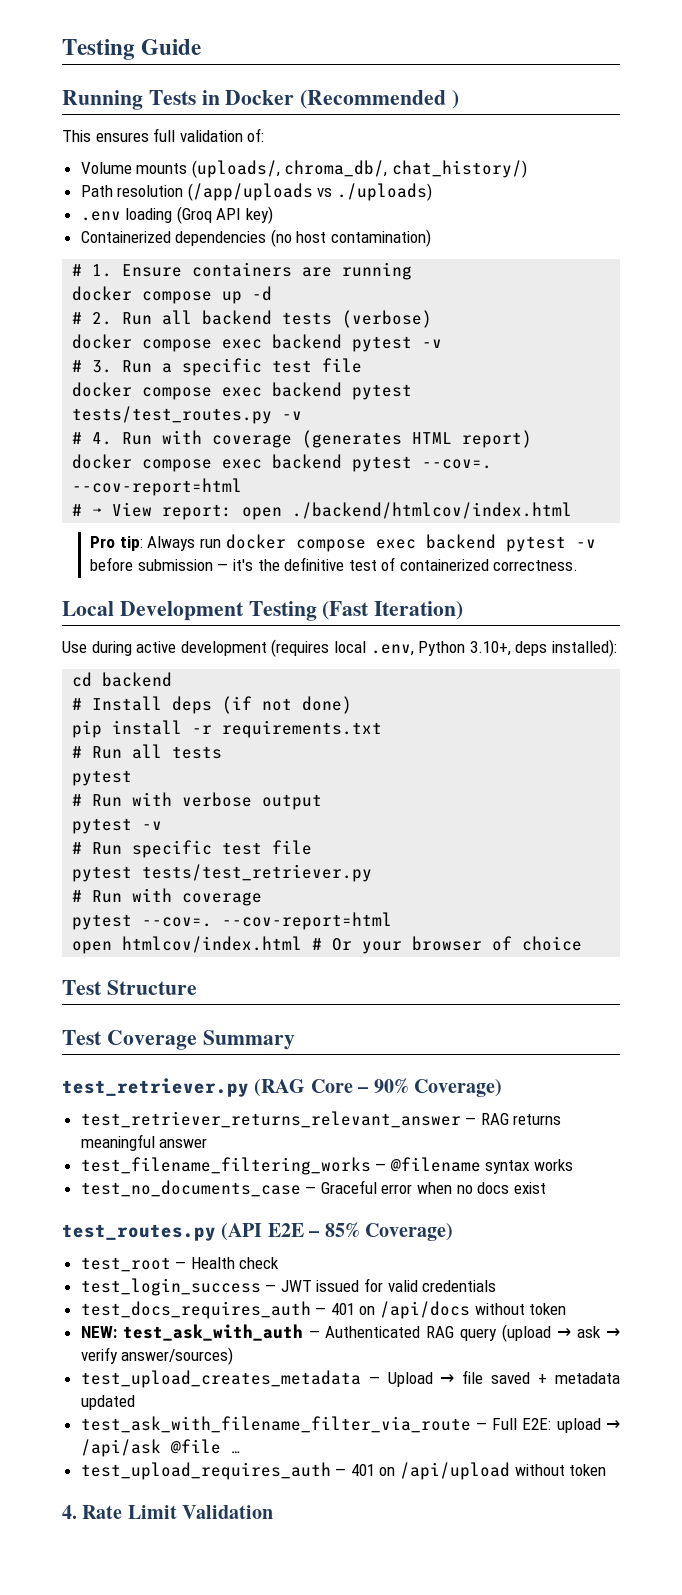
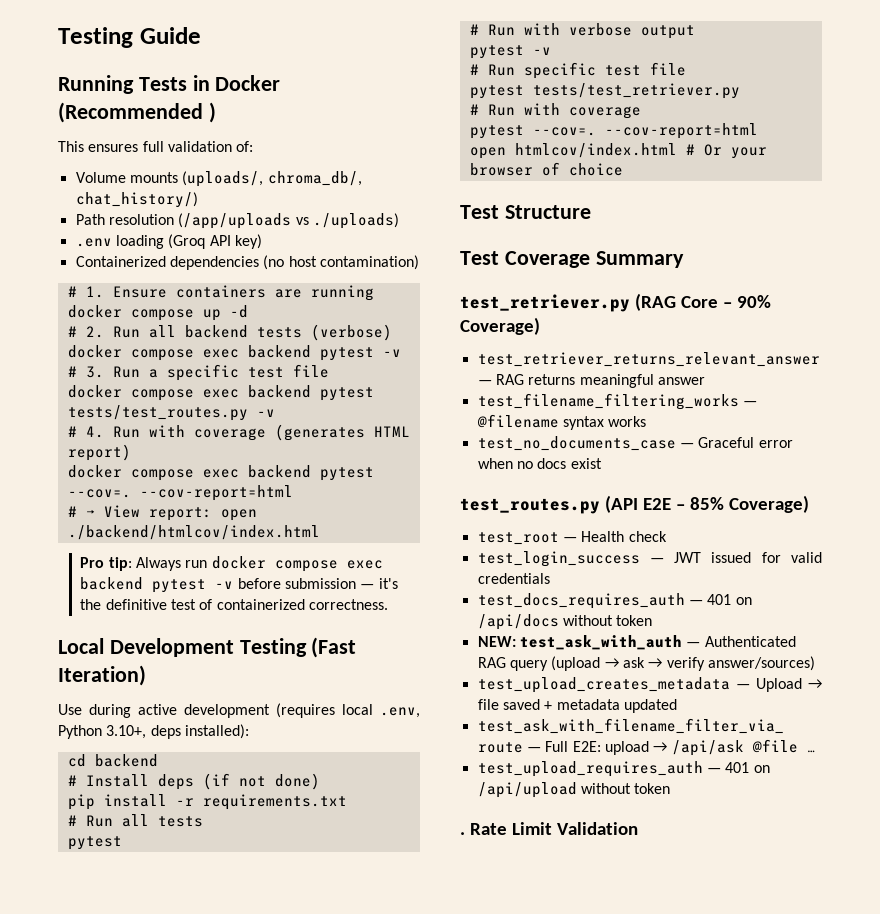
[62,1505,77,1519] 4. -> [460,832,465,835] .

